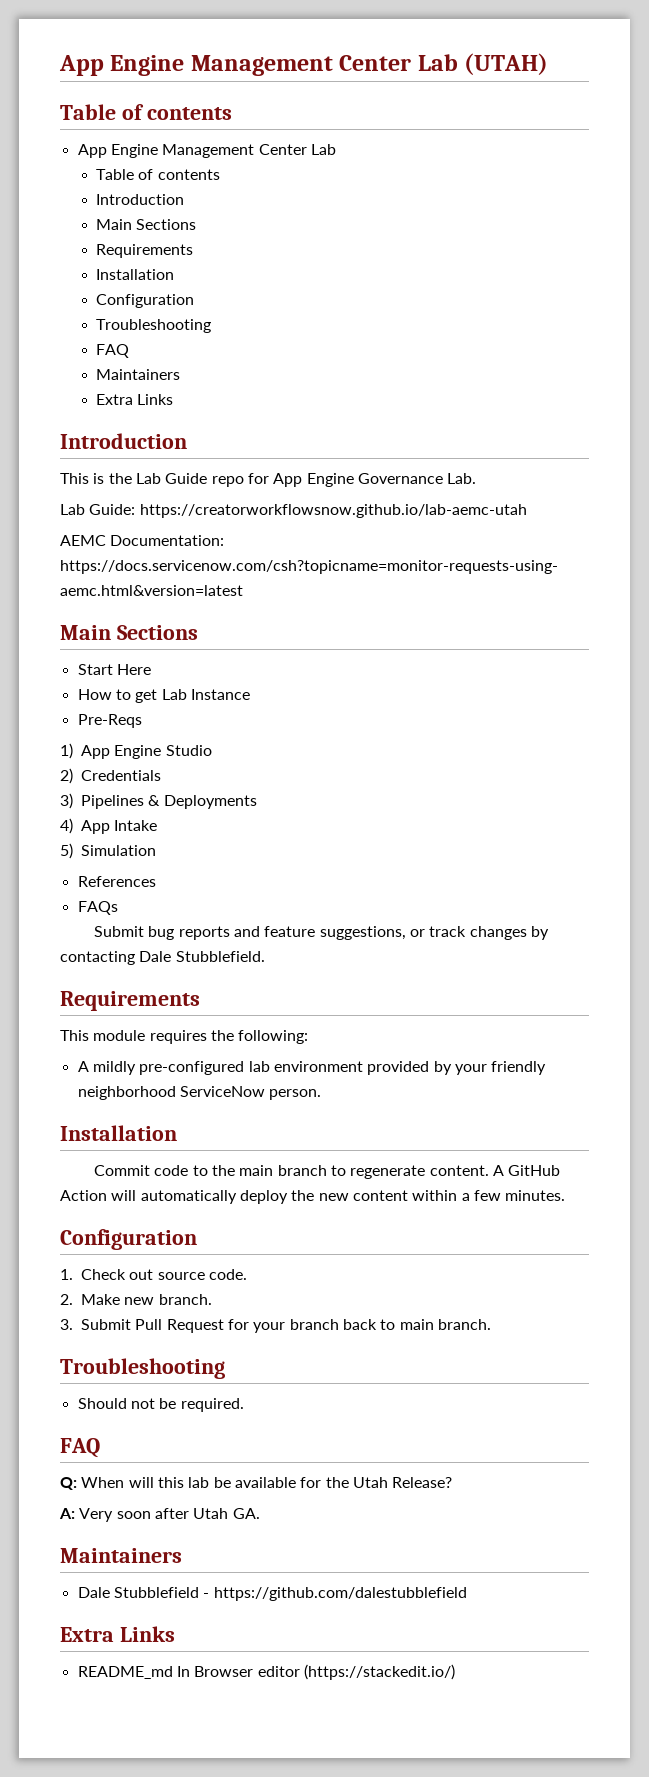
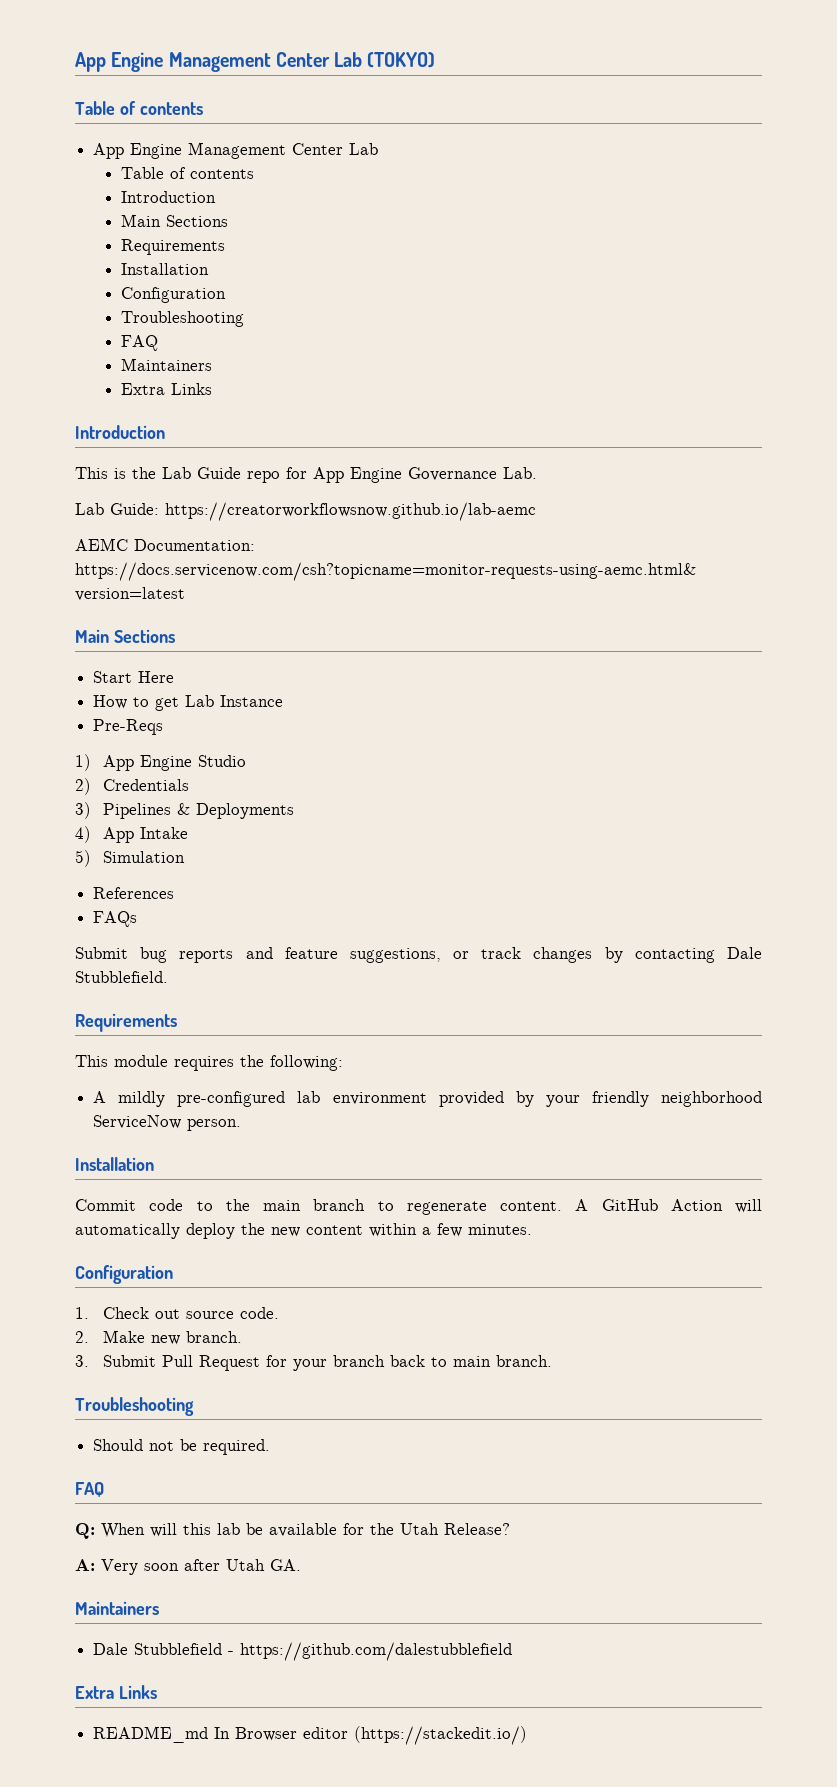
[59,53,549,76] App Engine Management Center Lab (UTAH) -> [75,52,436,72] App Engine Management Center Lab (TOKYO)
[139,504,527,518] https://creatorworkflowsnow.github.io/lab-aemc-utah -> [165,502,536,521] https://creatorworkflowsnow.github.io/lab-aemc

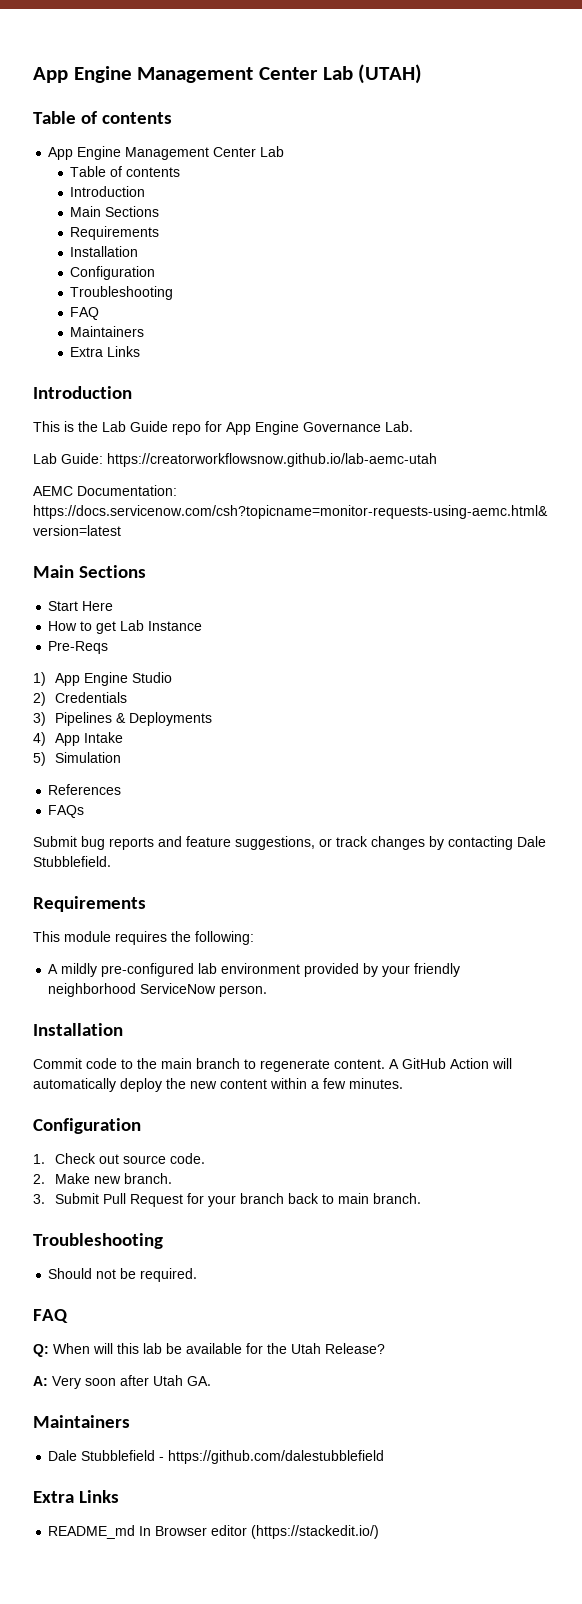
[75,52,436,72] App Engine Management Center Lab (TOKYO) -> [33,64,423,84] App Engine Management Center Lab (UTAH)
[165,502,536,521] https://creatorworkflowsnow.github.io/lab-aemc -> [107,453,437,467] https://creatorworkflowsnow.github.io/lab-aemc-utah

